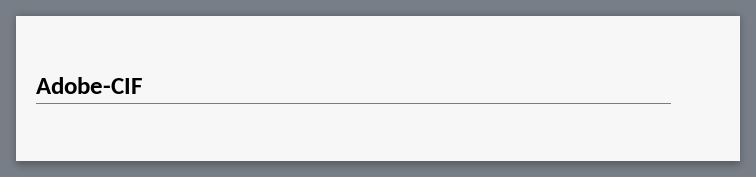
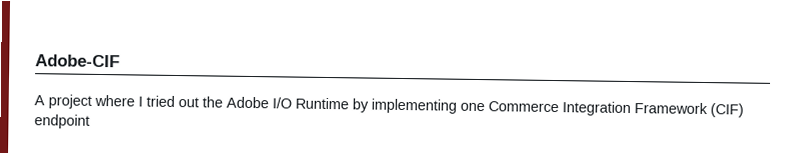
(142, 85) none -> [34,94,744,118] [34,114,90,129] // A project where I tried out the Adobe I/O Runtime by implementing one Commerce Integration Framework (CIF) endpoint

